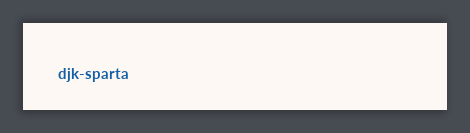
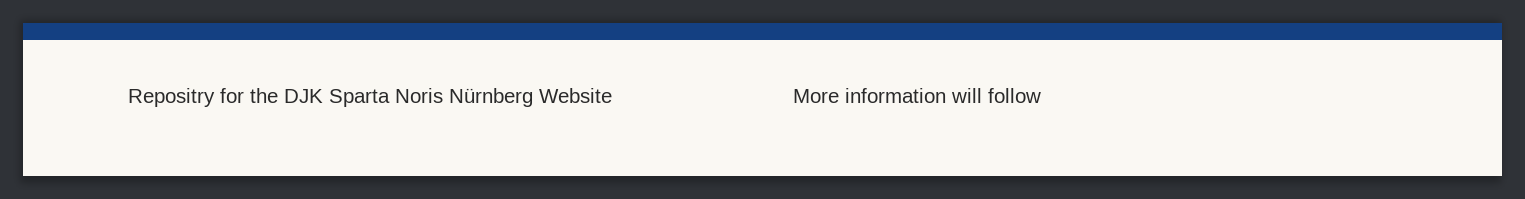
[58,68,129,82] djk-sparta -> [128,88,612,107] [793,88,1041,103] Repositry for the DJK Sparta Noris Nürnberg Website // More information will follow

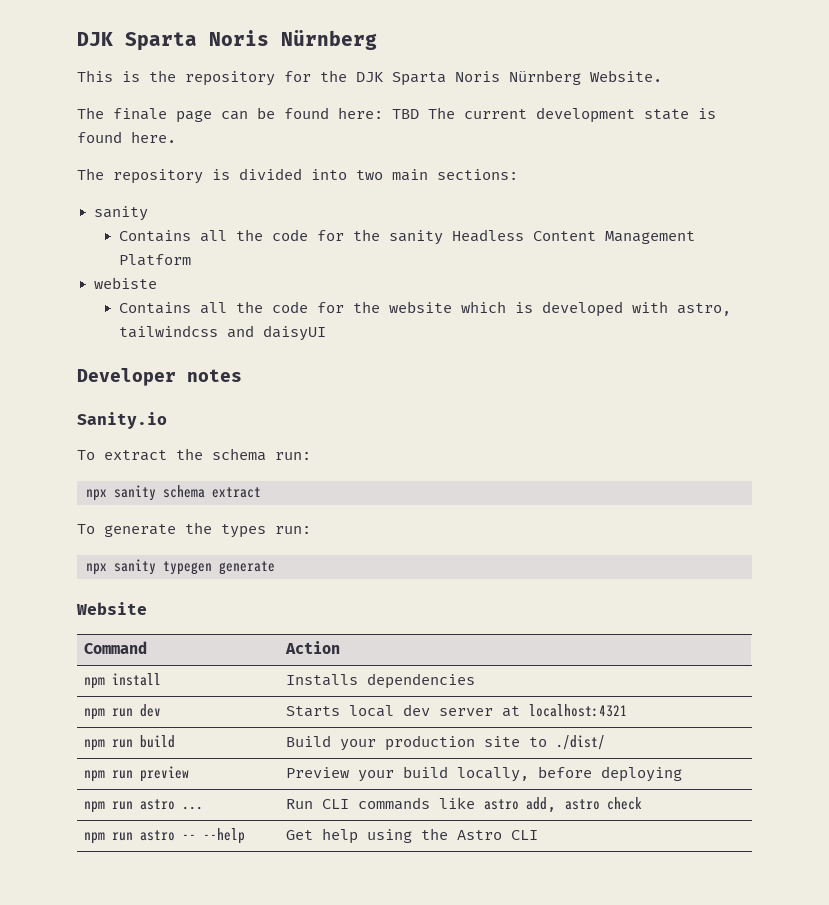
[128,88,215,107] Repositry -> [77,30,377,51] [77,70,275,86] DJK Sparta Noris Nürnberg // This is the repository
[539,88,612,103] [793,88,1041,103] Website // More information will follow -> [590,70,662,82] [77,107,716,123] [77,131,176,143] [77,168,518,184] [93,206,148,221] [118,229,695,245] [118,254,191,266] [93,277,157,289] [118,301,731,317] [118,325,326,341] [77,368,242,386] [77,412,167,429] [77,448,311,461] [86,485,261,501] [77,522,311,538] [86,559,275,575] [76,602,147,615] [83,641,147,654] [284,641,340,654] [83,673,161,689] [285,673,475,689] [83,704,161,720] [285,704,627,717] [83,735,175,751] [285,735,605,751] [83,766,189,782] [285,766,682,782] [83,799,203,813] [285,797,642,812] [83,828,245,844] [285,828,538,844] Website. // The finale page can be found here: TBD The current development state is found here. // The repository is divided into two main sections: // sanity // Contains all the code for the sanity Headless Content Management Platform // webiste // Contains all the code for the website which is developed with astro, tailwindcss and daisyUI // Developer notes // Sanity.io // To extract the schema run: // npx sanity schema extract // To generate the types run: // npx sanity typegen generate // Website // Command | Action // npm install | Installs dependencies // npm run dev | Starts local dev server at localhost:4321 // npm run build | Build your production site to ./dist/ // npm run preview | Preview your build locally, before deploying // npm run astro ... | Run CLI commands like astro add, astro check // npm run astro -- --help | Get help using the Astro CLI

